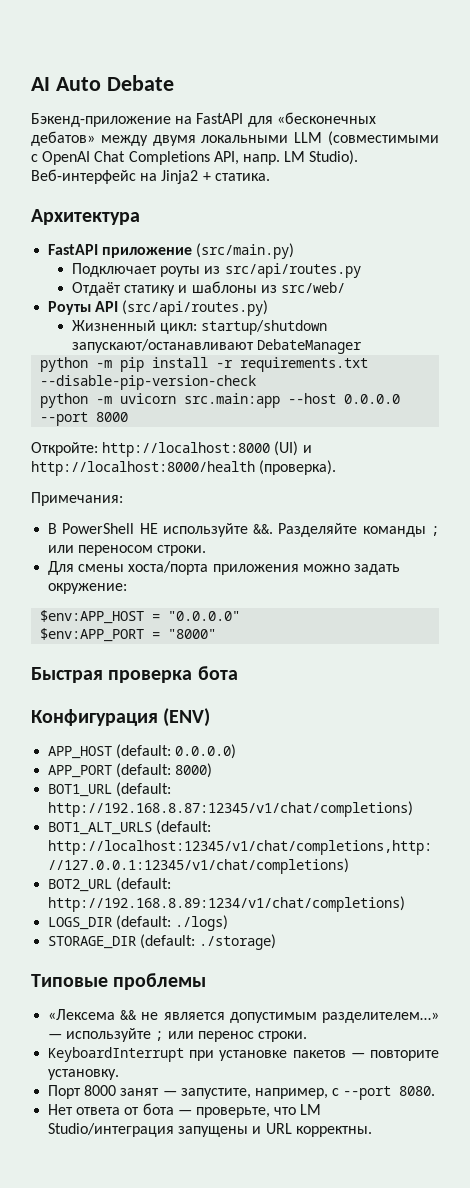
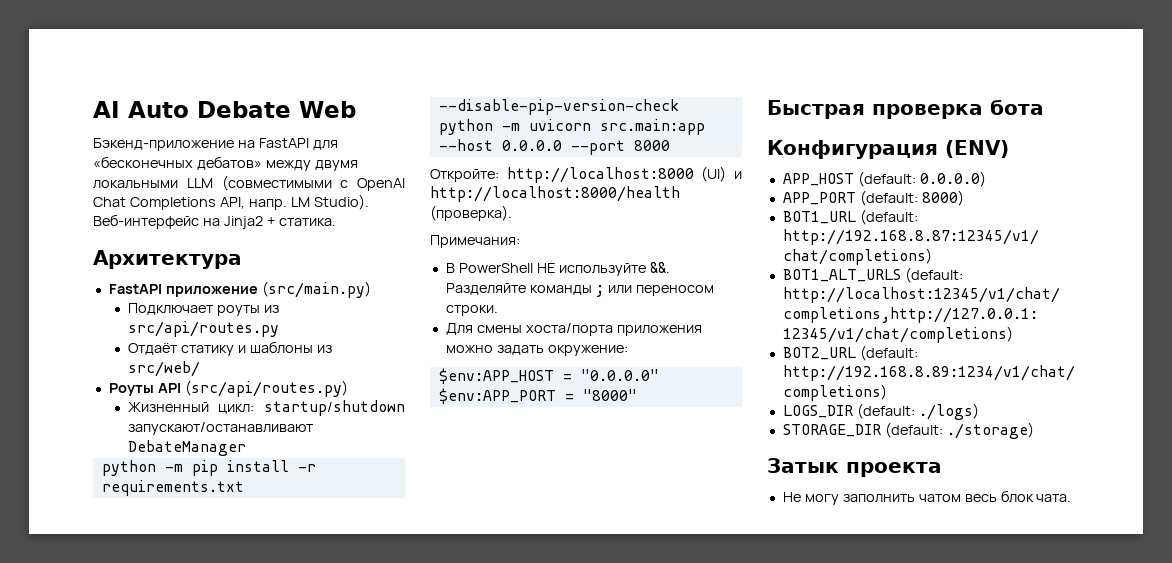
(174, 83) none -> [299,101,356,118] Web
[31,973,207,990] [48,1009,439,1023] [48,1028,307,1042] [48,1047,439,1062] [48,1069,120,1080] [48,1085,436,1100] [48,1103,322,1118] [48,1123,372,1137] Типовые проблемы // «Лексема && не является допустимым разделителем…» — используйте ; или перенос строки. // KeyboardInterrupt при установке пакетов — повторите установку. // Порт 8000 занят — запустите, например, с --port 8080. // Нет ответа от бота — проверьте, что LM Studio/интеграция запущены и URL корректны. -> [767,458,942,477] [782,490,1072,505] Затык проекта // Не могу заполнить чатом весь блок чата.

